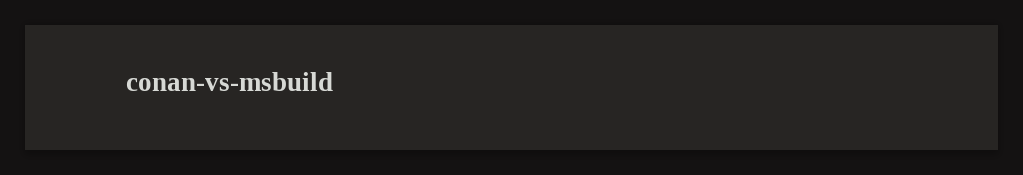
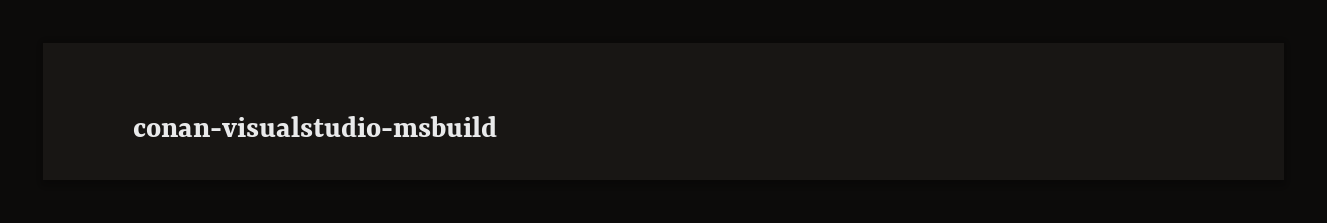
[126,72,333,91] conan-vs-msbuild -> [133,116,497,137] conan-visualstudio-msbuild

